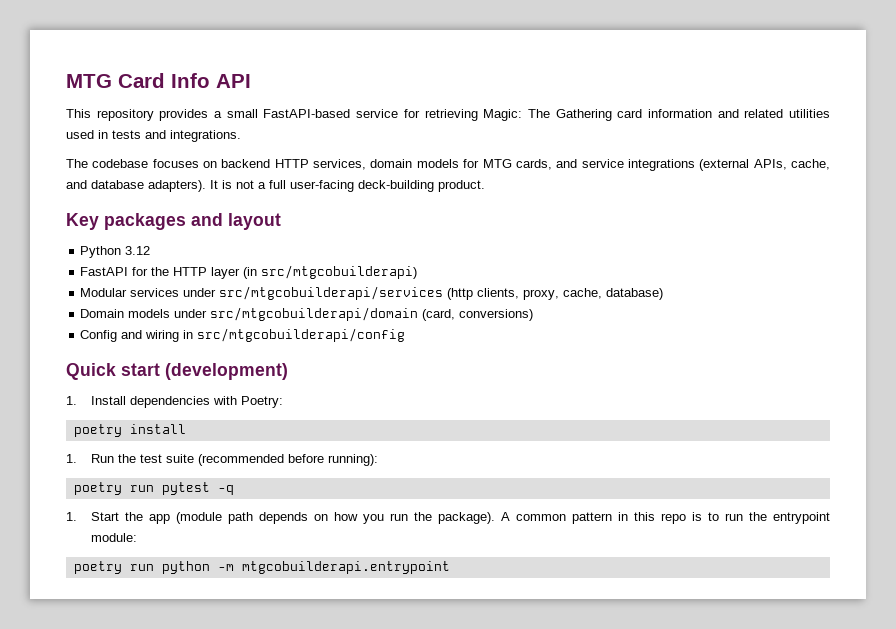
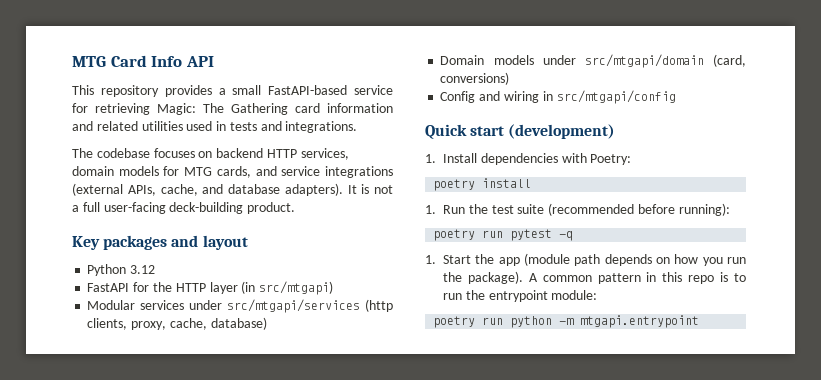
[261,265,418,279] src/mtgcobuilderapi) -> [259,281,334,295] src/mtgapi)
[219,286,444,300] src/mtgcobuilderapi/services -> [227,299,361,313] src/mtgapi/services
[210,307,419,321] src/mtgcobuilderapi/domain -> [584,54,704,68] src/mtgapi/domain
[197,328,406,342] src/mtgcobuilderapi/config -> [556,90,676,104] src/mtgapi/config
[241,561,450,574] mtgcobuilderapi.entrypoint -> [580,315,700,328] mtgapi.entrypoint

